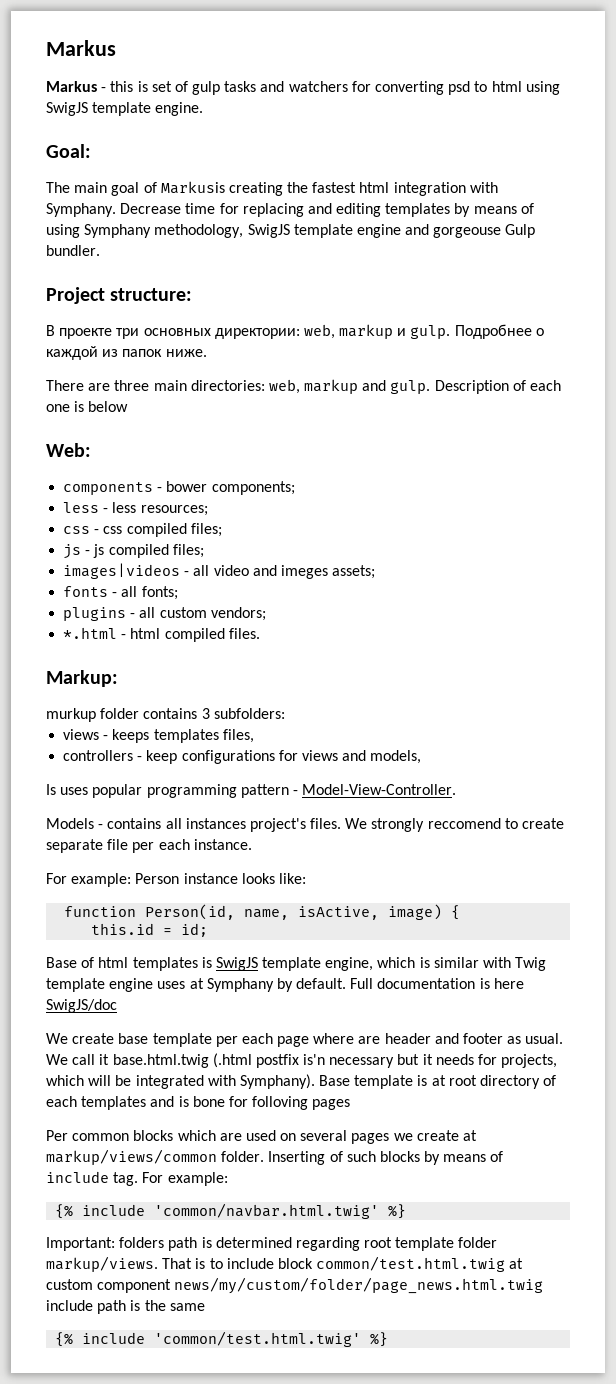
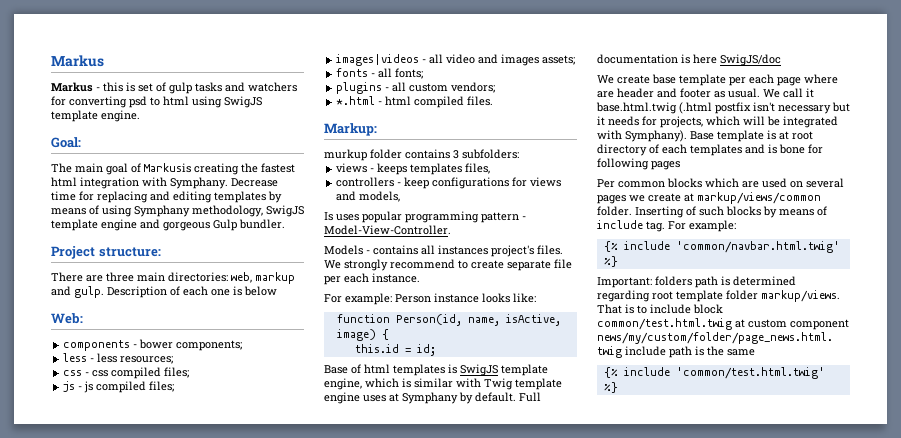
[433,227,502,238] gorgeouse -> [163,222,210,231] gorgeous
[46,324,544,339] [46,346,207,360] // В проекте три основных директории: web, markup и gulp. Подробнее о каждой из папок ниже. -> (161, 252) none
[280,565,328,579] imeges -> [501,54,540,66] images
[427,818,501,829] reccomend -> [390,259,455,269] recommend
[303,1054,326,1065] is'n -> [753,102,775,112] isn't
[252,1096,309,1110] folloving -> [597,158,649,170] following

